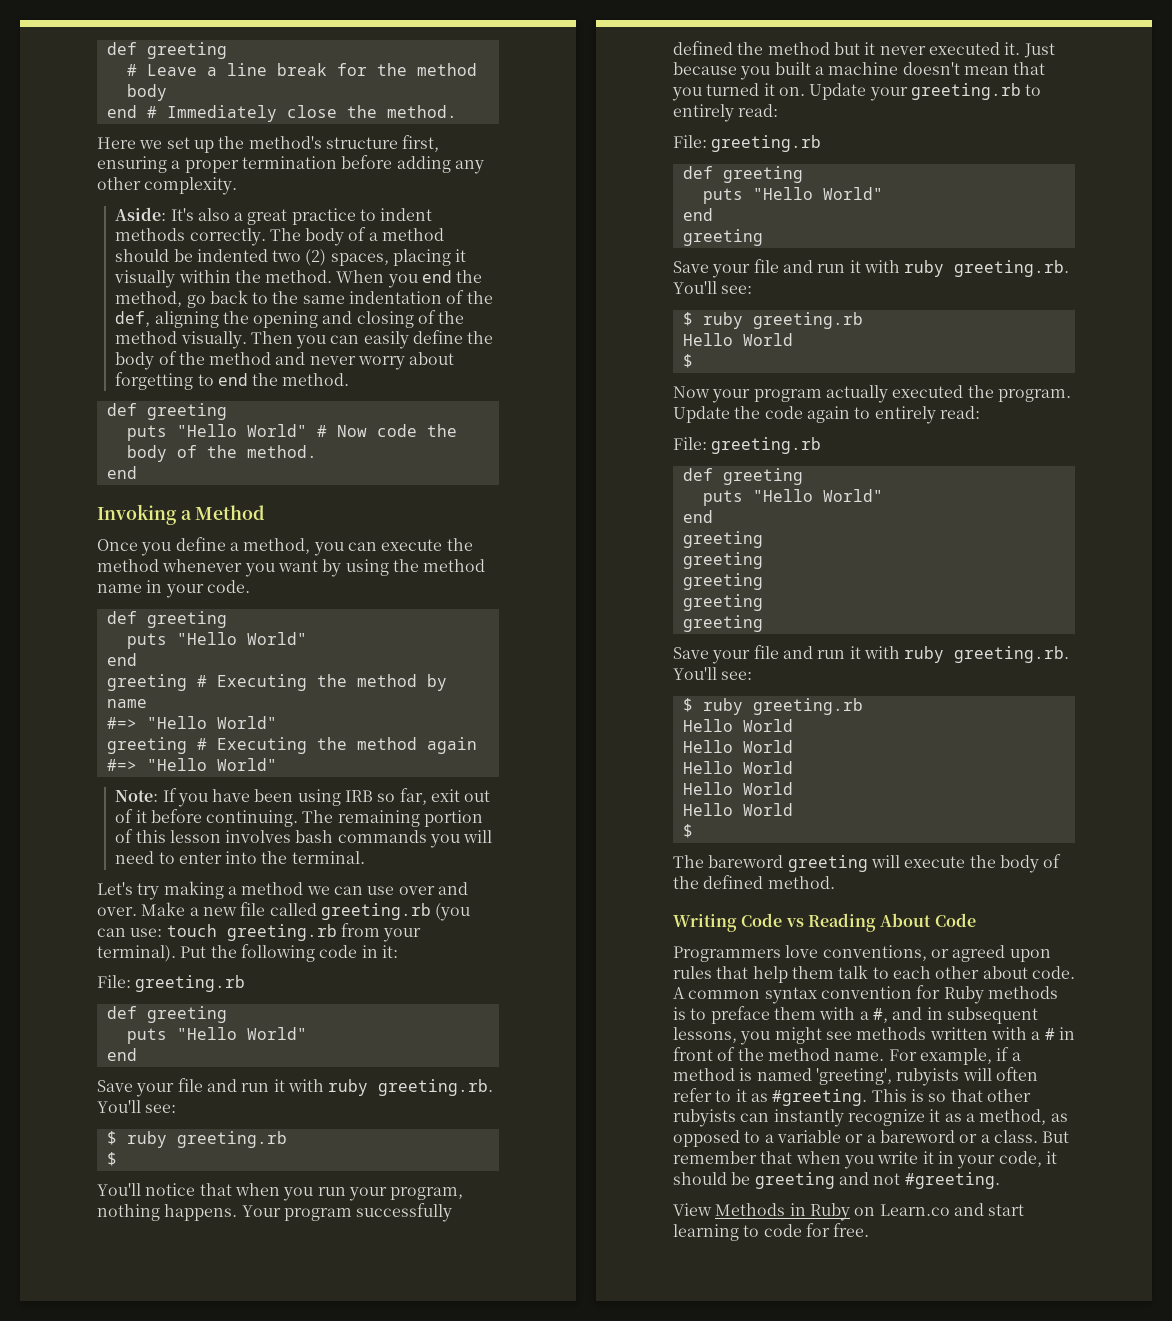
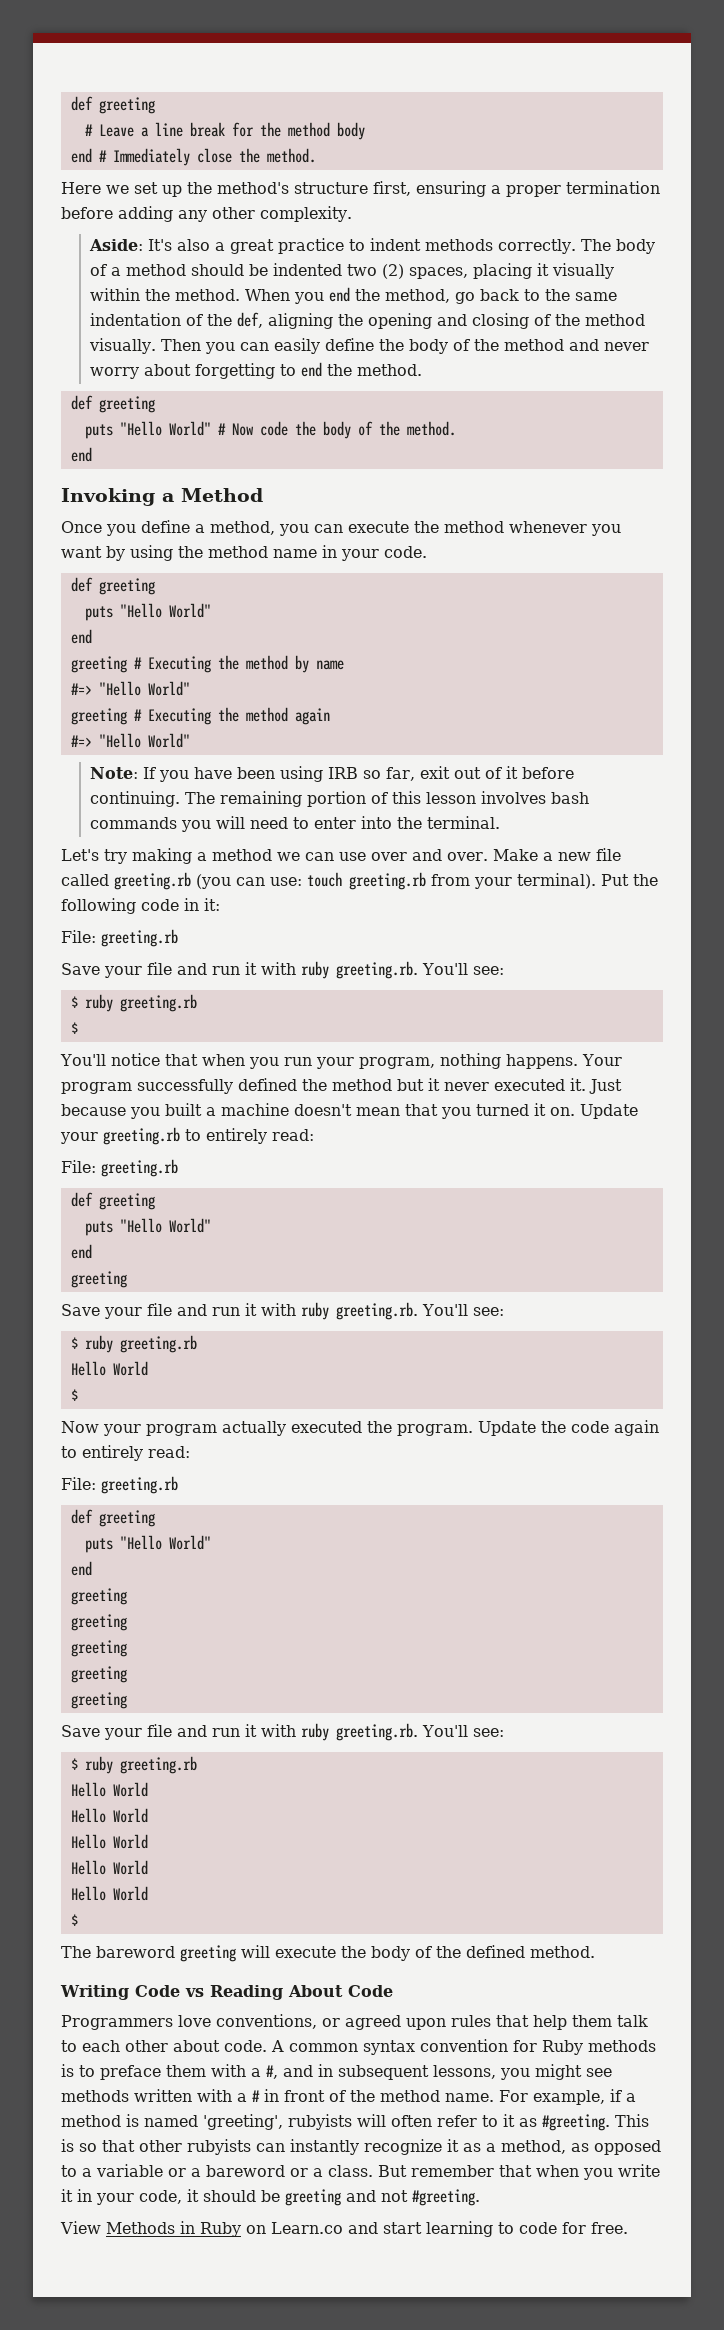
[106,1006,227,1023] [126,1027,307,1044] [106,1048,137,1061] // def greeting // puts "Hello World" // end -> (178, 938) none

